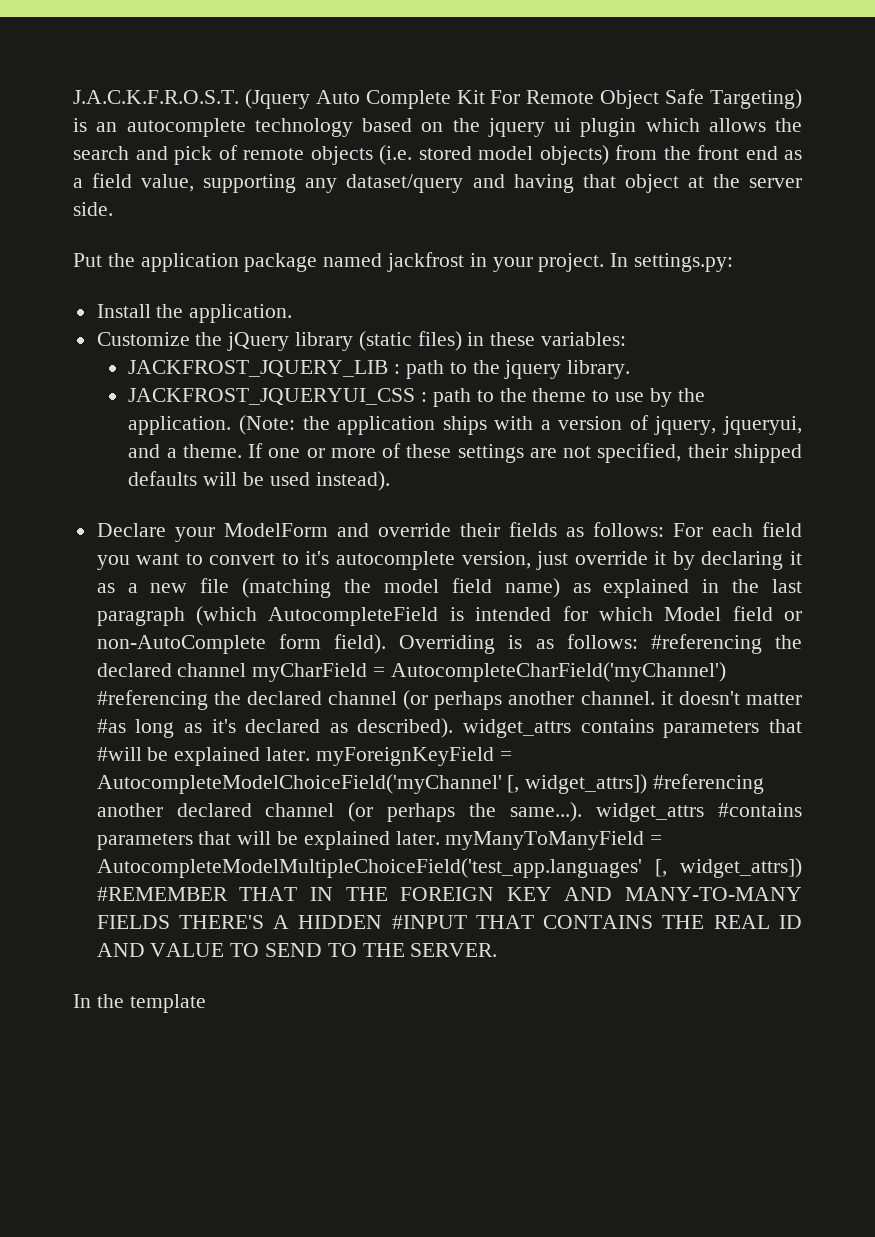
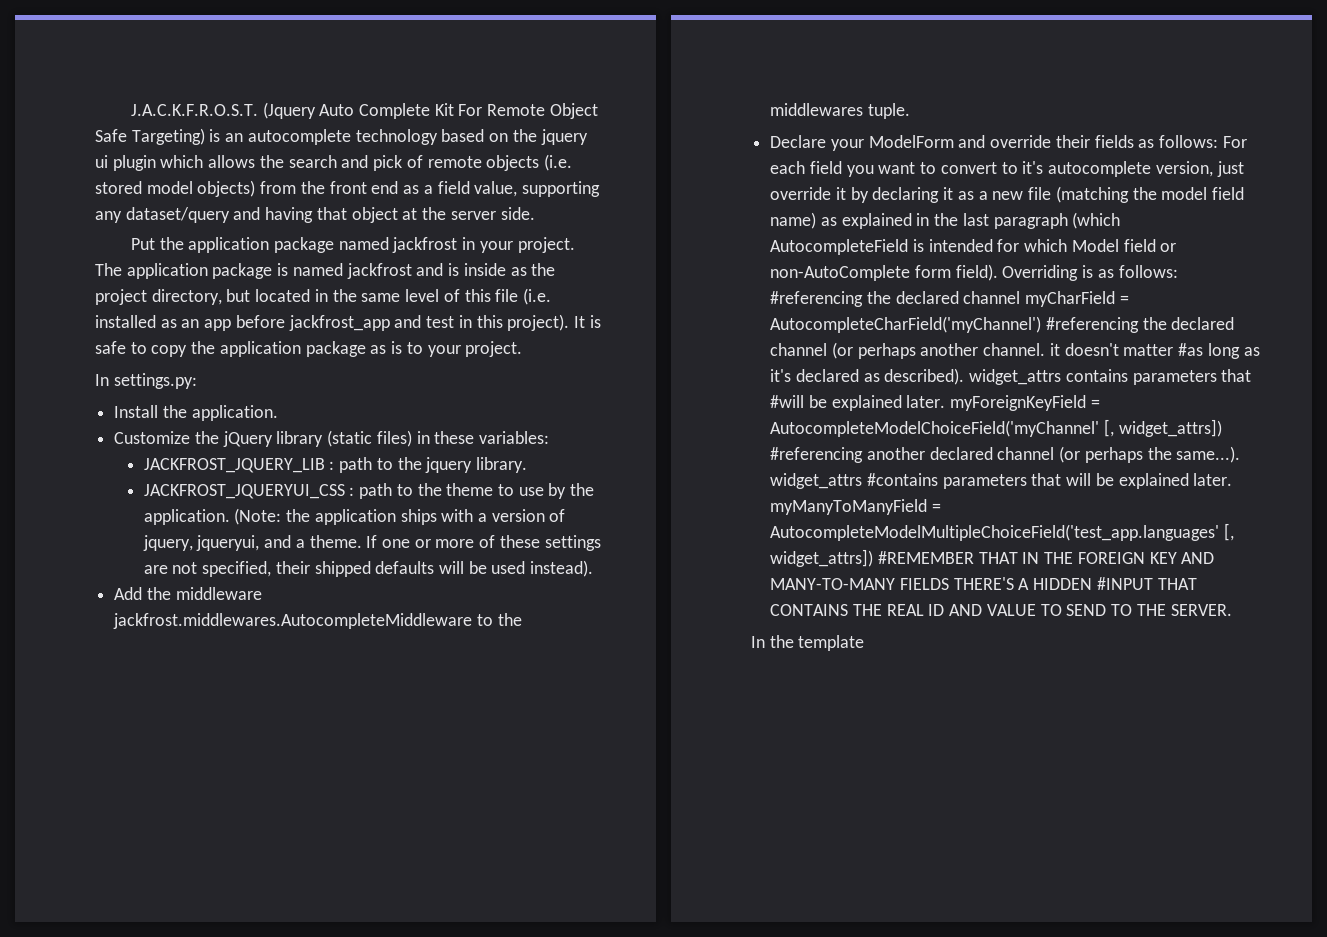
(605, 262) none -> [95,263,556,279] [95,288,551,305] [95,314,601,331] [95,341,523,357] The application package is named jackfrost and is inside as the project directory, but located in the same level of this file (i.e. installed as an app before jackfrost_app and test in this project). It is safe to copy the application package as is to your project. //
(390, 481) none -> [114,587,262,600] [113,613,522,629] [770,103,910,119] // Add the middleware jackfrost.middlewares.AutocompleteMiddleware to the middlewares tuple.

